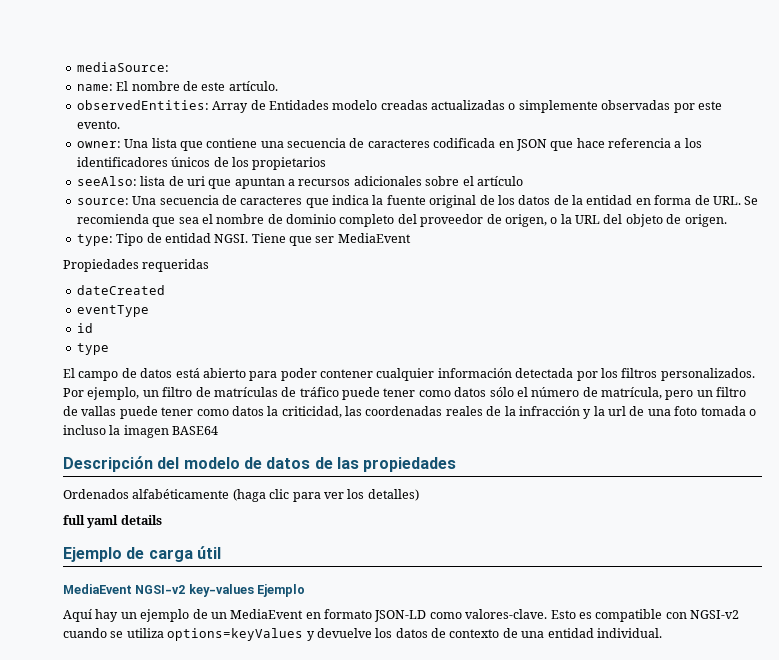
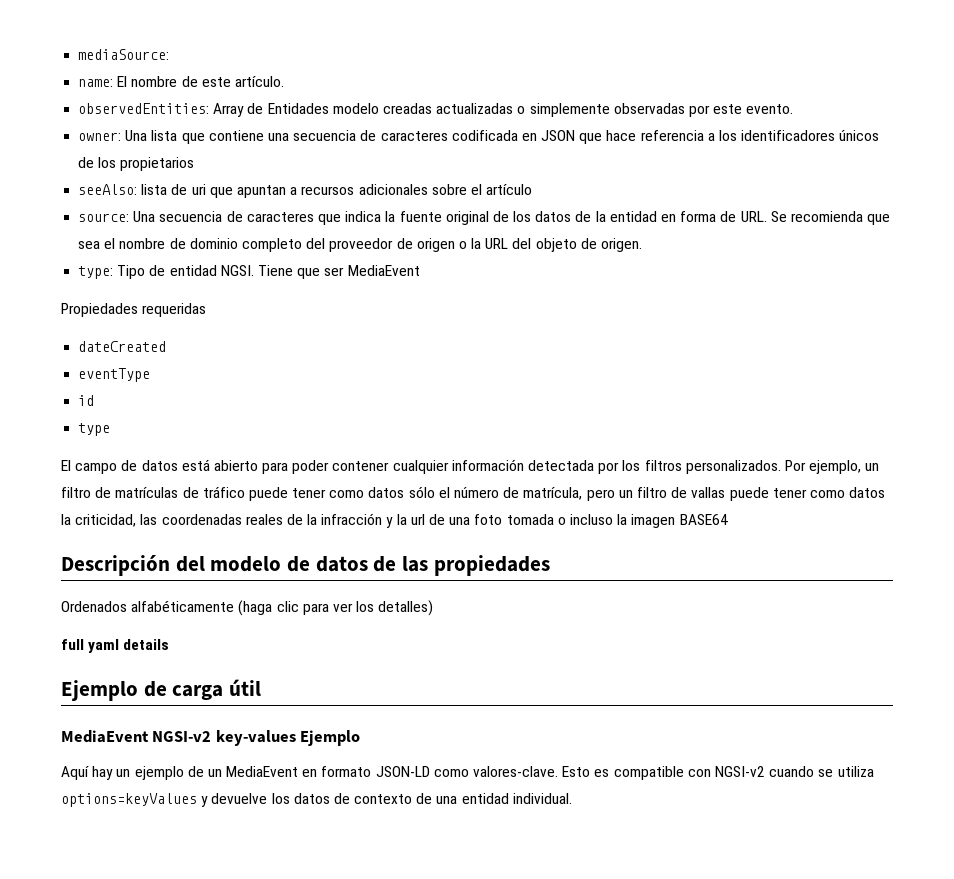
[504,214,547,227] origen, -> [416,238,455,252] origen

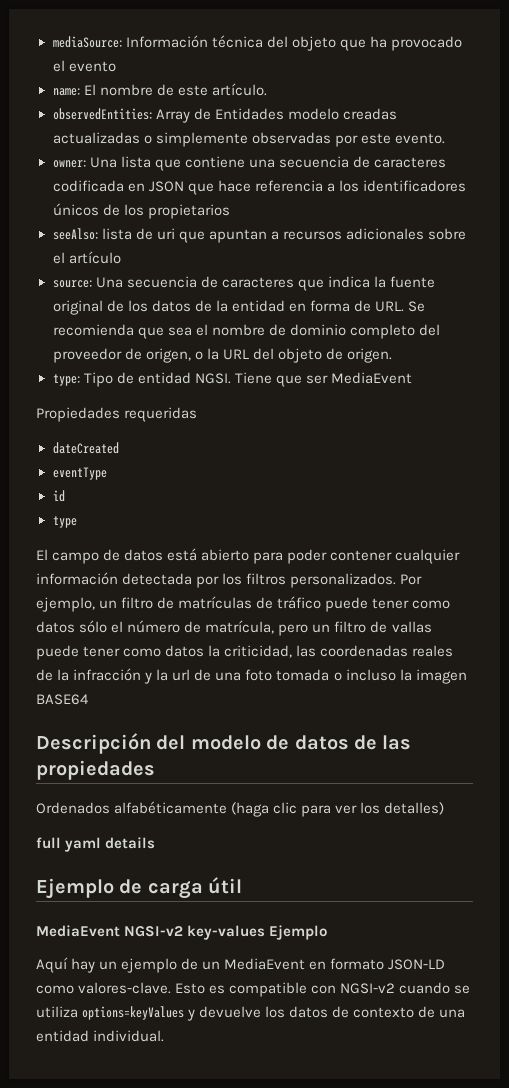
(170, 54) none -> [125,35,462,51] [52,60,116,72] Información técnica del objeto que ha provocado el evento
[416,238,455,252] origen -> [145,348,191,363] origen,

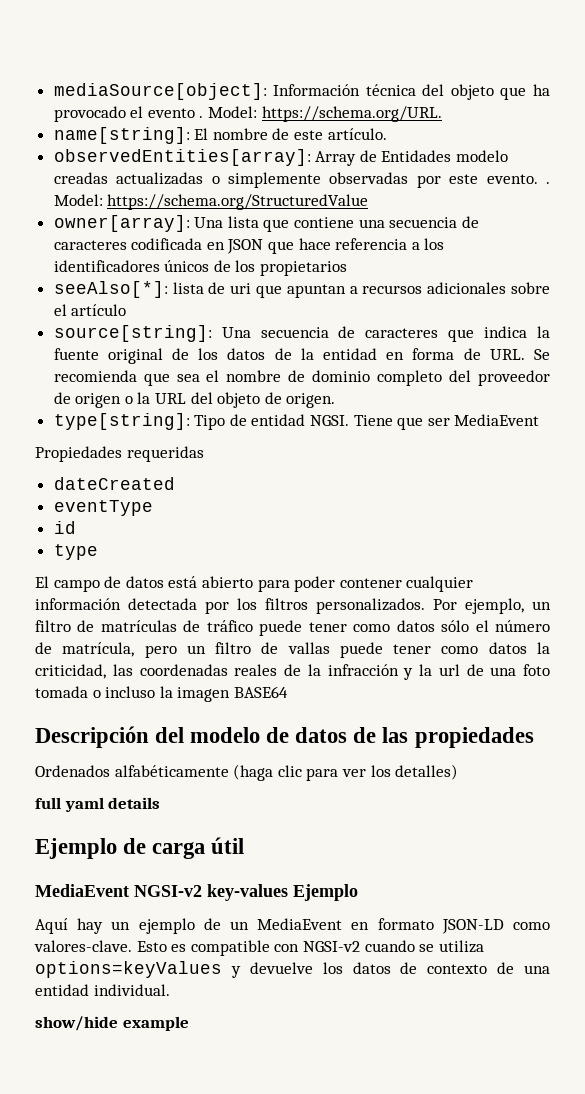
[52,36,122,48] mediaSource: -> [53,83,267,100] mediaSource[object]:
[52,88,80,96] // name: -> [199,106,442,122] [53,127,190,144] . Model: https://schema.org/URL. // name[string]:
[52,108,152,120] observedEntities: -> [53,149,311,166] observedEntities[array]:
[52,160,86,168] // owner: -> [546,182,551,184] [53,194,369,210] [53,215,190,232] . Model: https://schema.org/StructuredValue // owner[array]:
[52,228,98,240] seeAlso: -> [53,281,168,298] seeAlso[*]:
[52,280,92,288] source: -> [53,325,212,342] source[string]:
[145,348,191,363] origen, -> [75,393,122,408] origen
[52,374,80,386] type: -> [53,413,190,430] type[string]:
(165, 1036) none -> [35,1016,189,1031] // show/hide example

